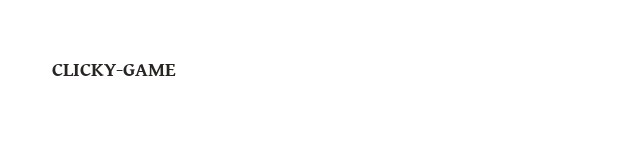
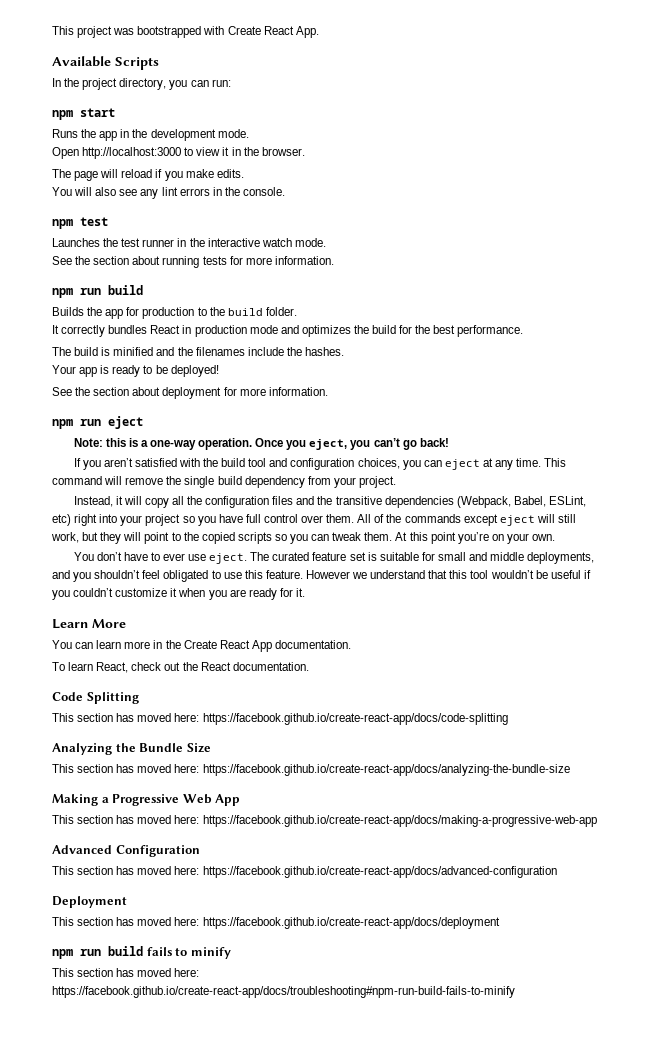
[52,63,176,76] CLICKY-GAME -> [52,26,319,38] [52,56,159,70] [52,78,231,90] [52,108,115,120] [52,129,249,141] [52,147,305,159] [52,169,244,181] [52,187,285,199] [52,217,108,229] [52,238,326,247] [52,256,334,268] [52,285,143,298] [52,307,297,319] [52,325,524,337] [52,347,344,356] [52,365,219,377] [52,387,328,399] [52,416,143,429] [73,438,449,450] [73,458,567,470] [52,476,396,488] [73,496,586,508] [52,514,576,526] [51,532,556,544] [73,552,595,564] [52,570,591,582] [52,588,305,600] [52,619,126,629] [52,640,351,652] [52,662,309,673] [52,692,139,704] [52,713,508,725] [52,743,211,755] [52,764,570,776] [52,794,241,806] [52,815,597,827] [52,845,200,857] [52,866,557,878] [52,896,127,908] [52,917,500,929] [52,946,231,959] [52,968,200,977] [52,986,515,998] This project was bootstrapped with Create React App. // Available Scripts // In the project directory, you can run: // npm start // Runs the app in the development mode. // Open http://localhost:3000 to view it in the browser. // The page will reload if you make edits. // You will also see any lint errors in the console. // npm test // Launches the test runner in the interactive watch mode. // See the section about running tests for more information. // npm run build // Builds the app for production to the build folder. // It correctly bundles React in production mode and optimizes the build for the best performance. // The build is minified and the filenames include the hashes. // Your app is ready to be deployed! // See the section about deployment for more information. // npm run eject // Note: this is a one-way operation. Once you eject, you can’t go back! // If you aren’t satisfied with the build tool and configuration choices, you can eject at any time. This command will remove the single build dependency from your project. // Instead, it will copy all the configuration files and the transitive dependencies (Webpack, Babel, ESLint, etc) right into your project so you have full control over them. All of the commands except eject will still work, but they will point to the copied scripts so you can tweak them. At this point you’re on your own. // You don’t have to ever use eject. The curated feature set is suitable for small and middle deployments, and you shouldn’t feel obligated to use this feature. However we understand that this tool wouldn’t be useful if you couldn’t customize it when you are ready for it. // Learn More // You can learn more in the Create React App documentation. // To learn React, check out the React documentation. // Code Splitting // This section has moved here: https://facebook.github.io/create-react-app/docs/code-splitting // Analyzing the Bundle Size // This section has moved here: https://facebook.github.io/create-react-app/docs/analyzing-the-bundle-size // Making a Progressive Web App // This section has moved here: https://facebook.github.io/create-react-app/docs/making-a-progressive-web-app // Advanced Configuration // This section has moved here: https://facebook.github.io/create-react-app/docs/advanced-configuration // Deployment // This section has moved here: https://facebook.github.io/create-react-app/docs/deployment // npm run build fails to minify // This section has moved here: https://facebook.github.io/create-react-app/docs/troubleshooting#npm-run-build-fails-to-minify

